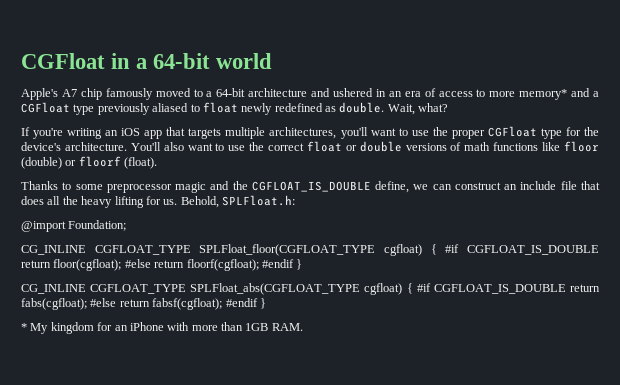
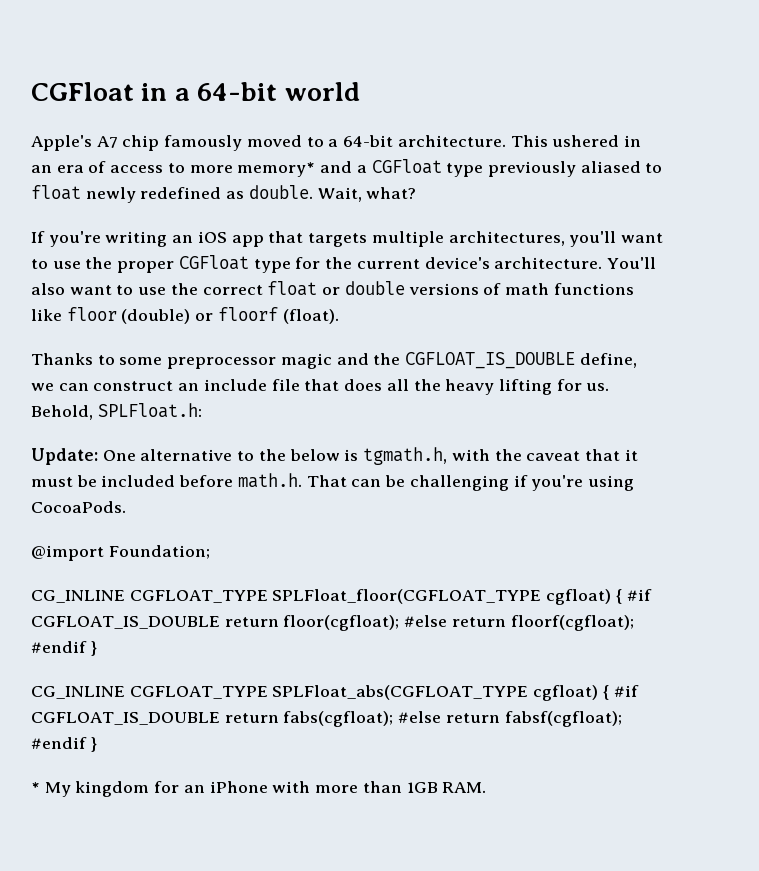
[248,88,331,97] architecture and -> [397,135,548,147] architecture. This
(599, 131) none -> [356,259,420,269] current
(295, 200) none -> [31,447,638,465] [31,473,634,491] [31,501,126,513] // Update: One alternative to the below is tgmath.h, with the caveat that it must be included before math.h. That can be challenging if you're using CocoaPods.

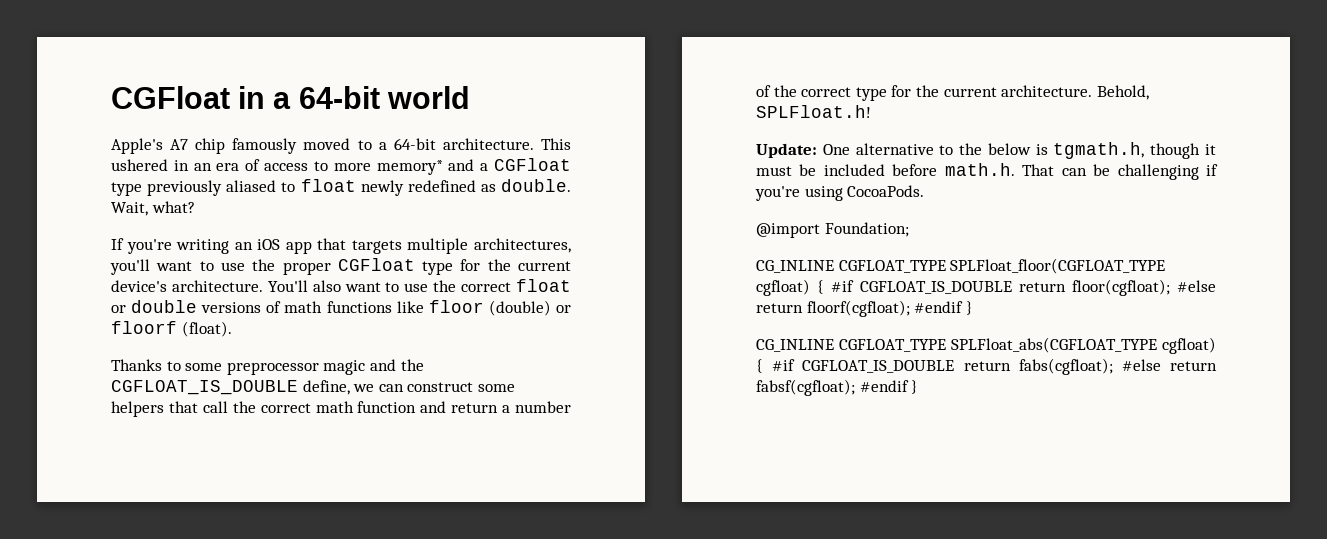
[178,379,610,395] [31,403,202,420] an include file that does all the heavy lifting for us. Behold, SPLFloat.h: -> [477,384,515,392] [111,401,571,417] [756,85,1149,101] [756,105,871,118] some helpers that call the correct math function and return a number of the correct type for the current architecture. Behold, SPLFloat.h!
[451,449,620,461] with the caveat that -> [1150,143,1201,159] though
[31,781,487,797] // * My kingdom for an iPhone with more than 1GB RAM. -> (919, 387) none

